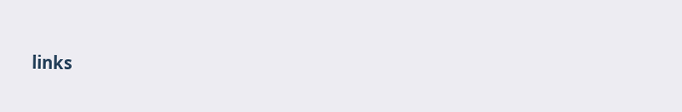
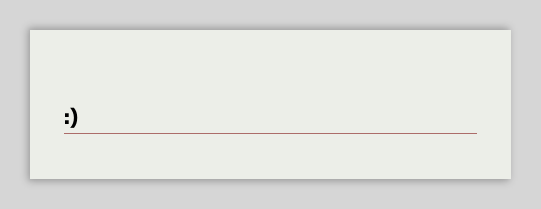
[31,54,72,70] links -> [64,107,78,128] :)

